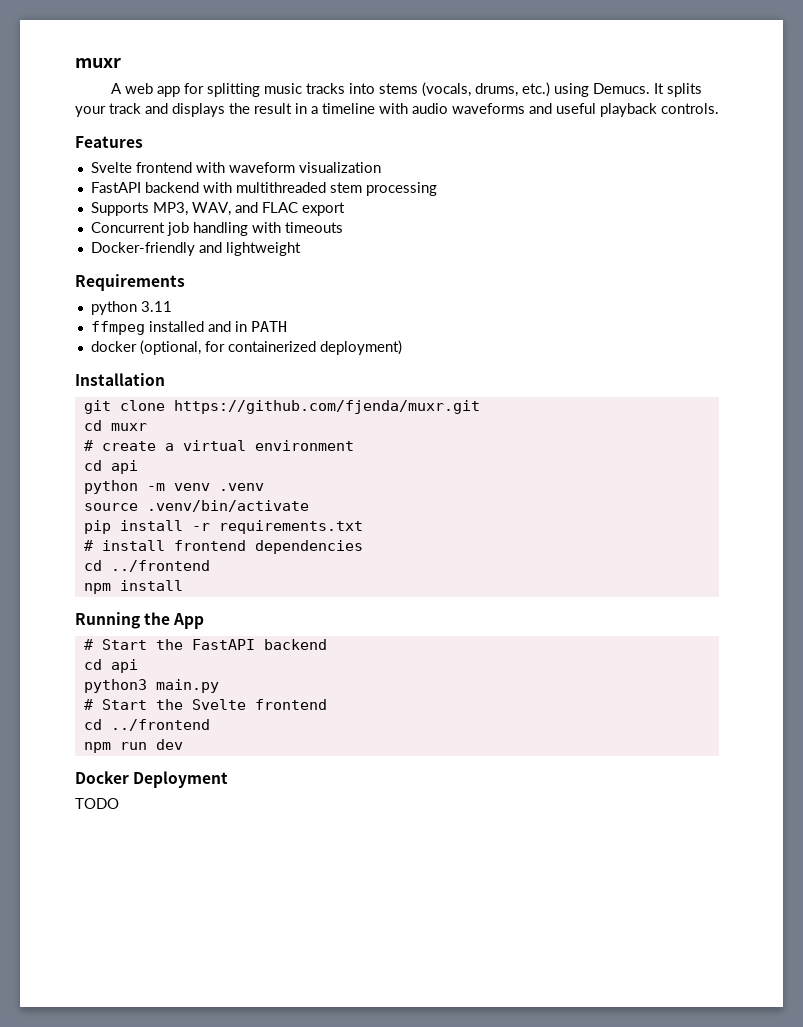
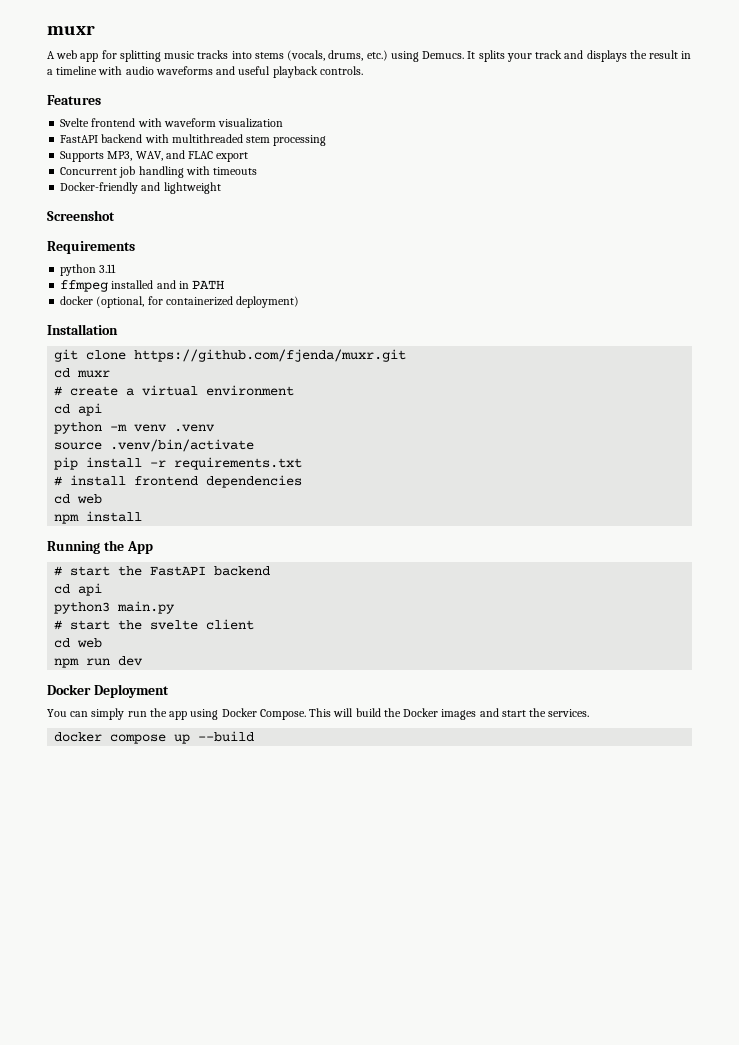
(301, 249) none -> [47,210,115,221] // Screenshot
[110,560,210,572] ../frontend -> [77,494,103,504] web
[101,639,147,650] Start -> [70,566,111,576] start
[101,699,327,710] [83,719,210,731] Start the Svelte frontend // cd ../frontend -> [70,619,255,630] [54,638,103,648] start the svelte client // cd web
[75,798,119,809] TODO -> [47,708,590,720] [54,731,255,744] You can simply run the app using Docker Compose. This will build the Docker images and start the services. // docker compose up --build

